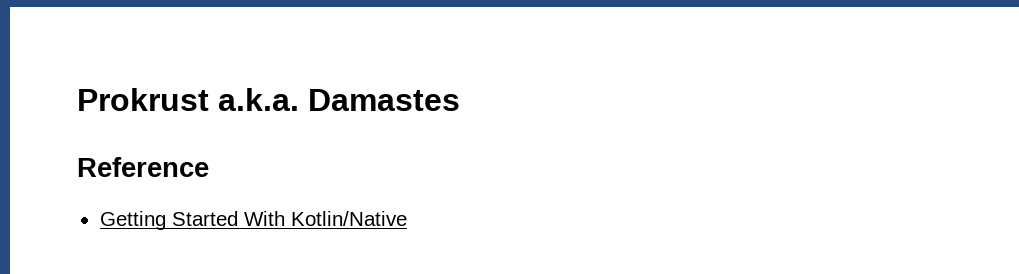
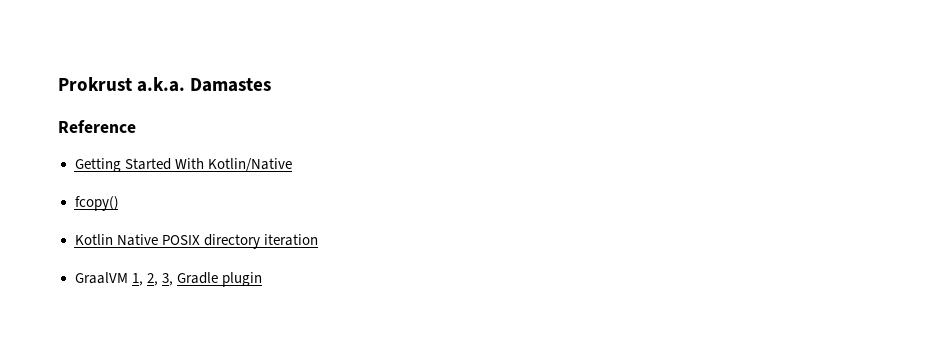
(407, 218) none -> [74,196,119,211] [74,234,318,249] [74,272,262,287] // fcopy() // Kotlin Native POSIX directory iteration // GraalVM 1, 2, 3, Gradle plugin

